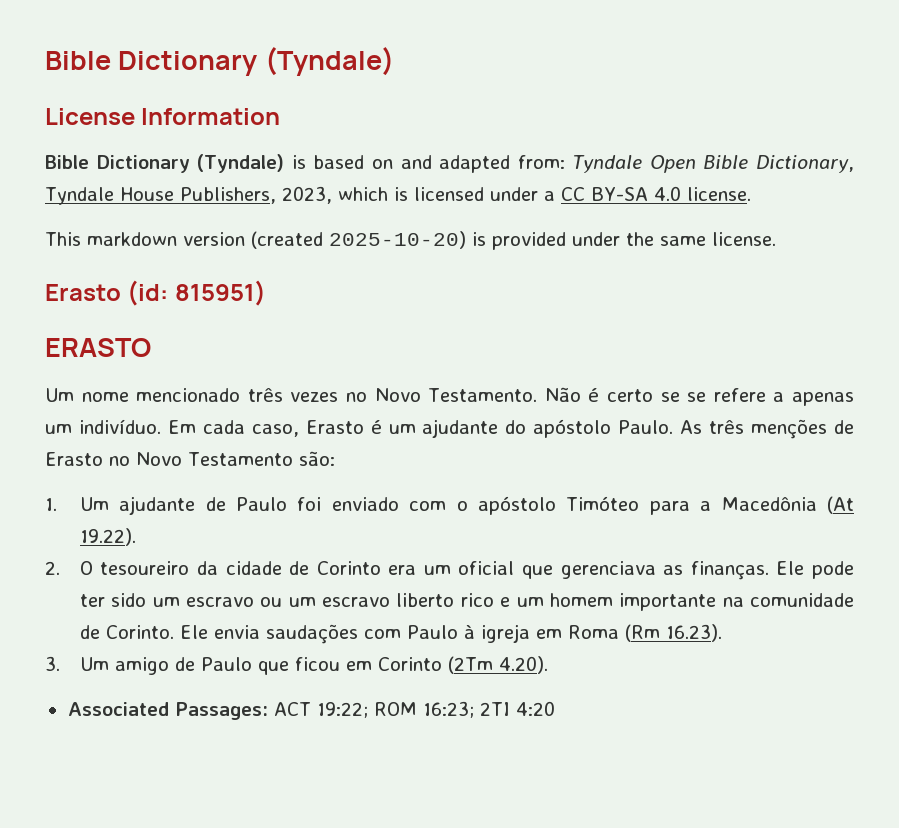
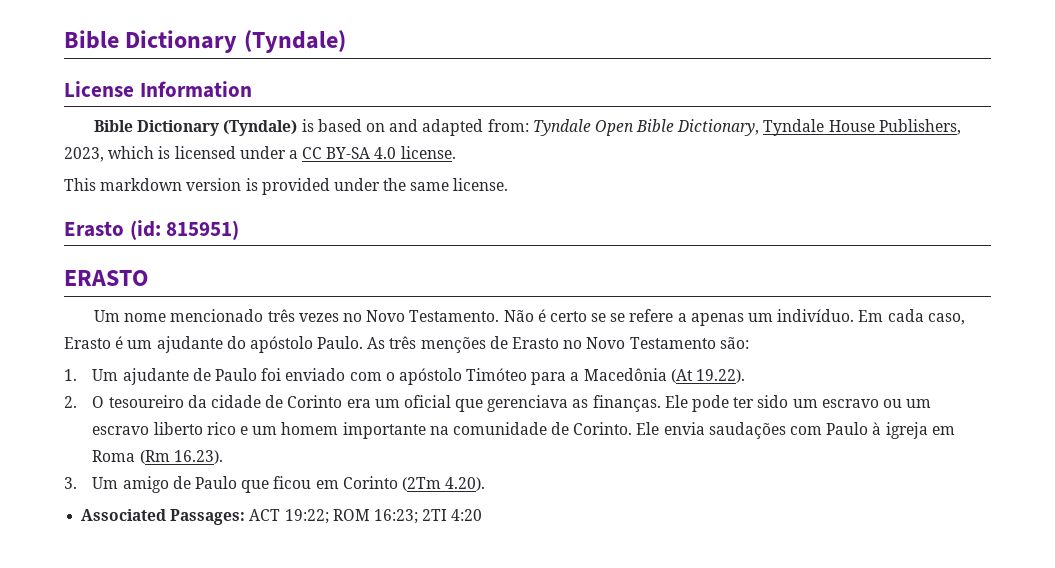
[251,231,466,249] (created 2025-10-20) -> (242, 184) none

